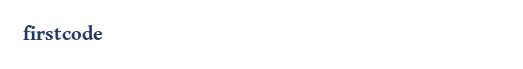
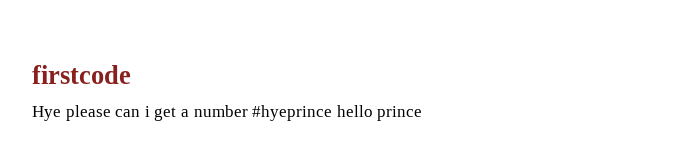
(103, 32) none -> [32,105,423,121] // Hye please can i get a number #hyeprince hello prince

